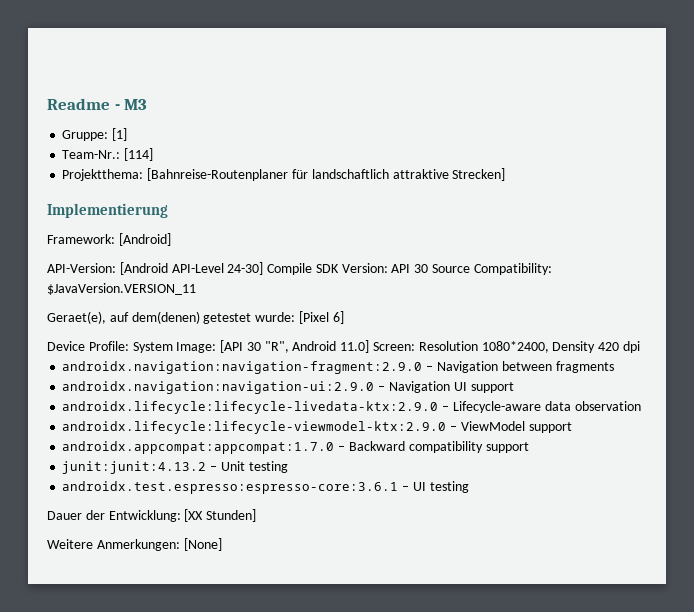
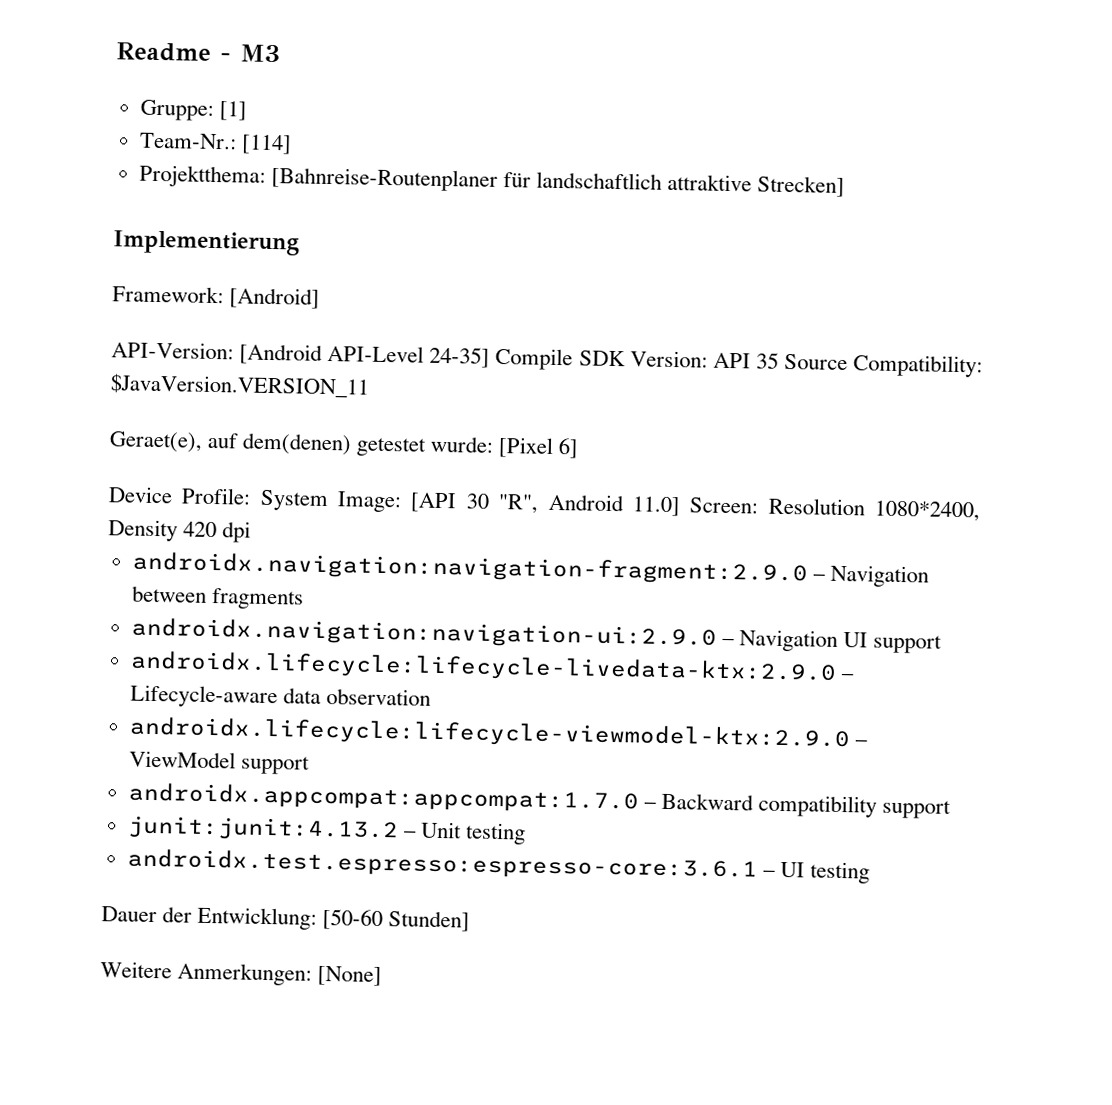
[227,262,264,275] 24-30] -> [429,346,491,368] 24-35]
[414,264,429,273] 30 -> [755,352,779,369] 35
[184,509,204,522] [XX -> [322,908,384,931] [50-60

